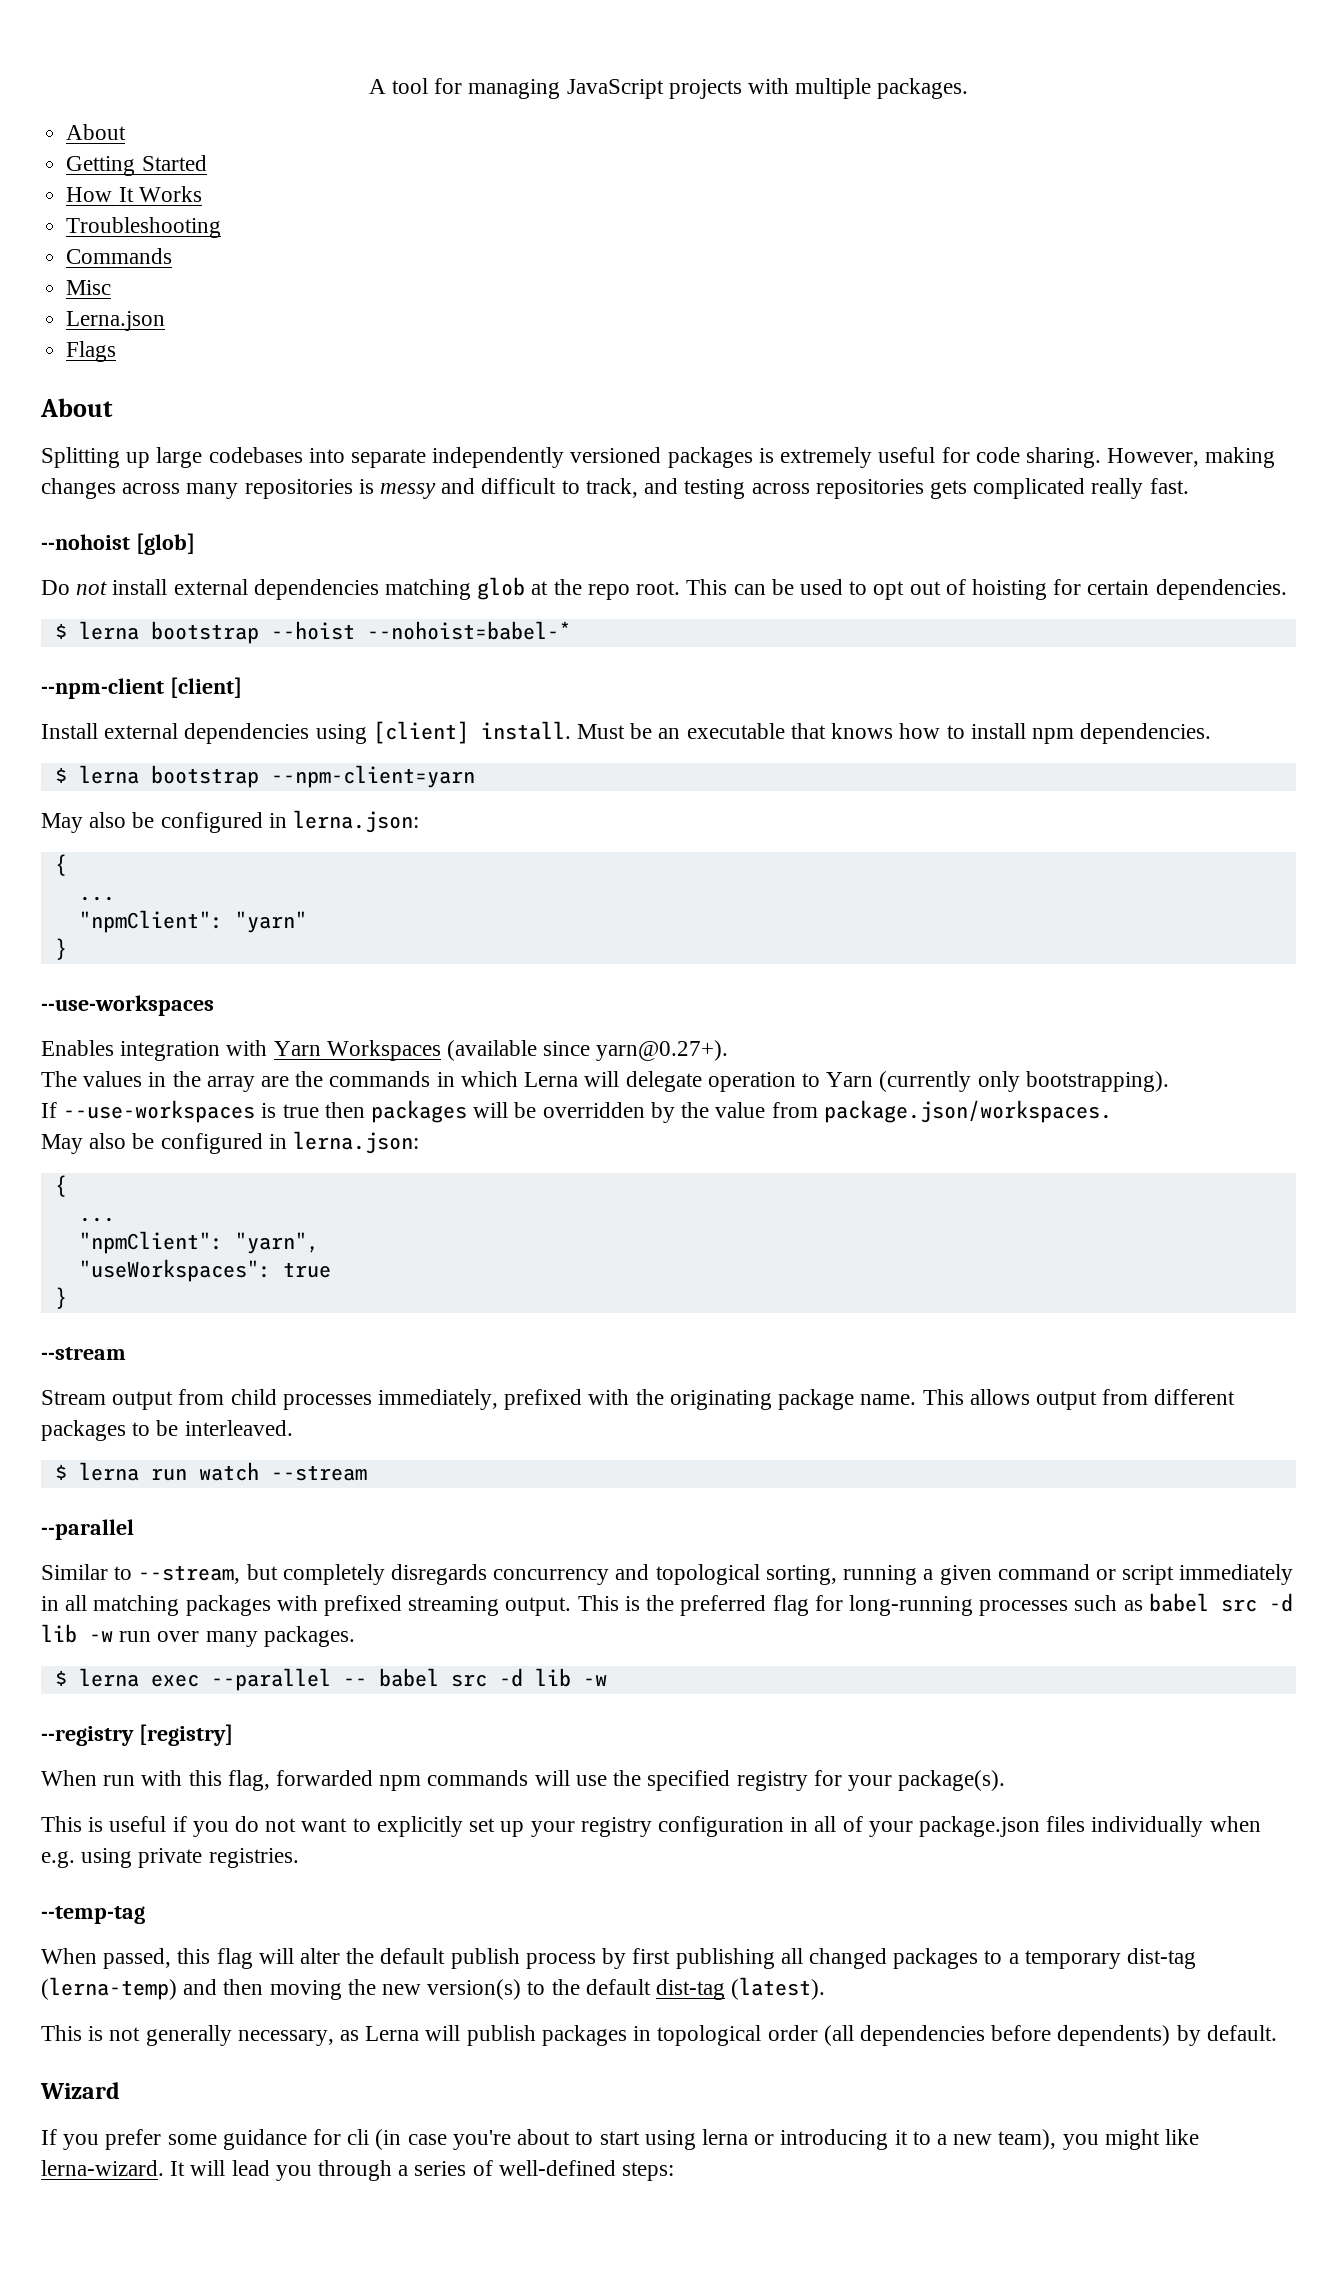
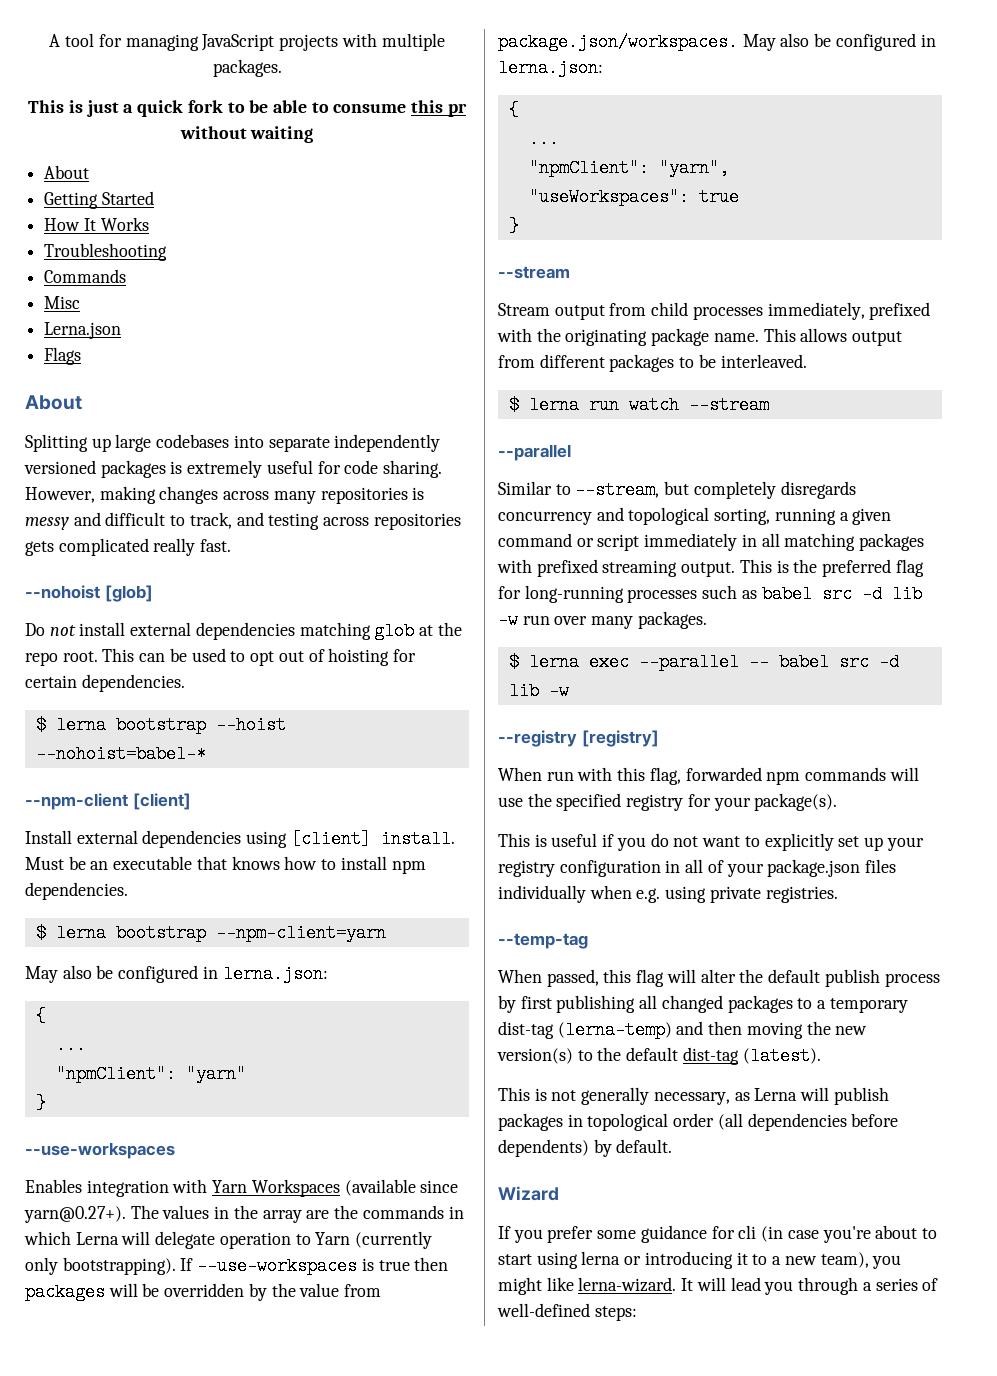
(969, 88) none -> [28,100,467,117] [179,126,314,143] // This is just a quick fork to be able to consume this pr without waiting
(729, 1050) // -> (126, 1214) none
(1169, 1081) // -> (176, 1266) none
(1112, 1111) // -> (738, 42) none

